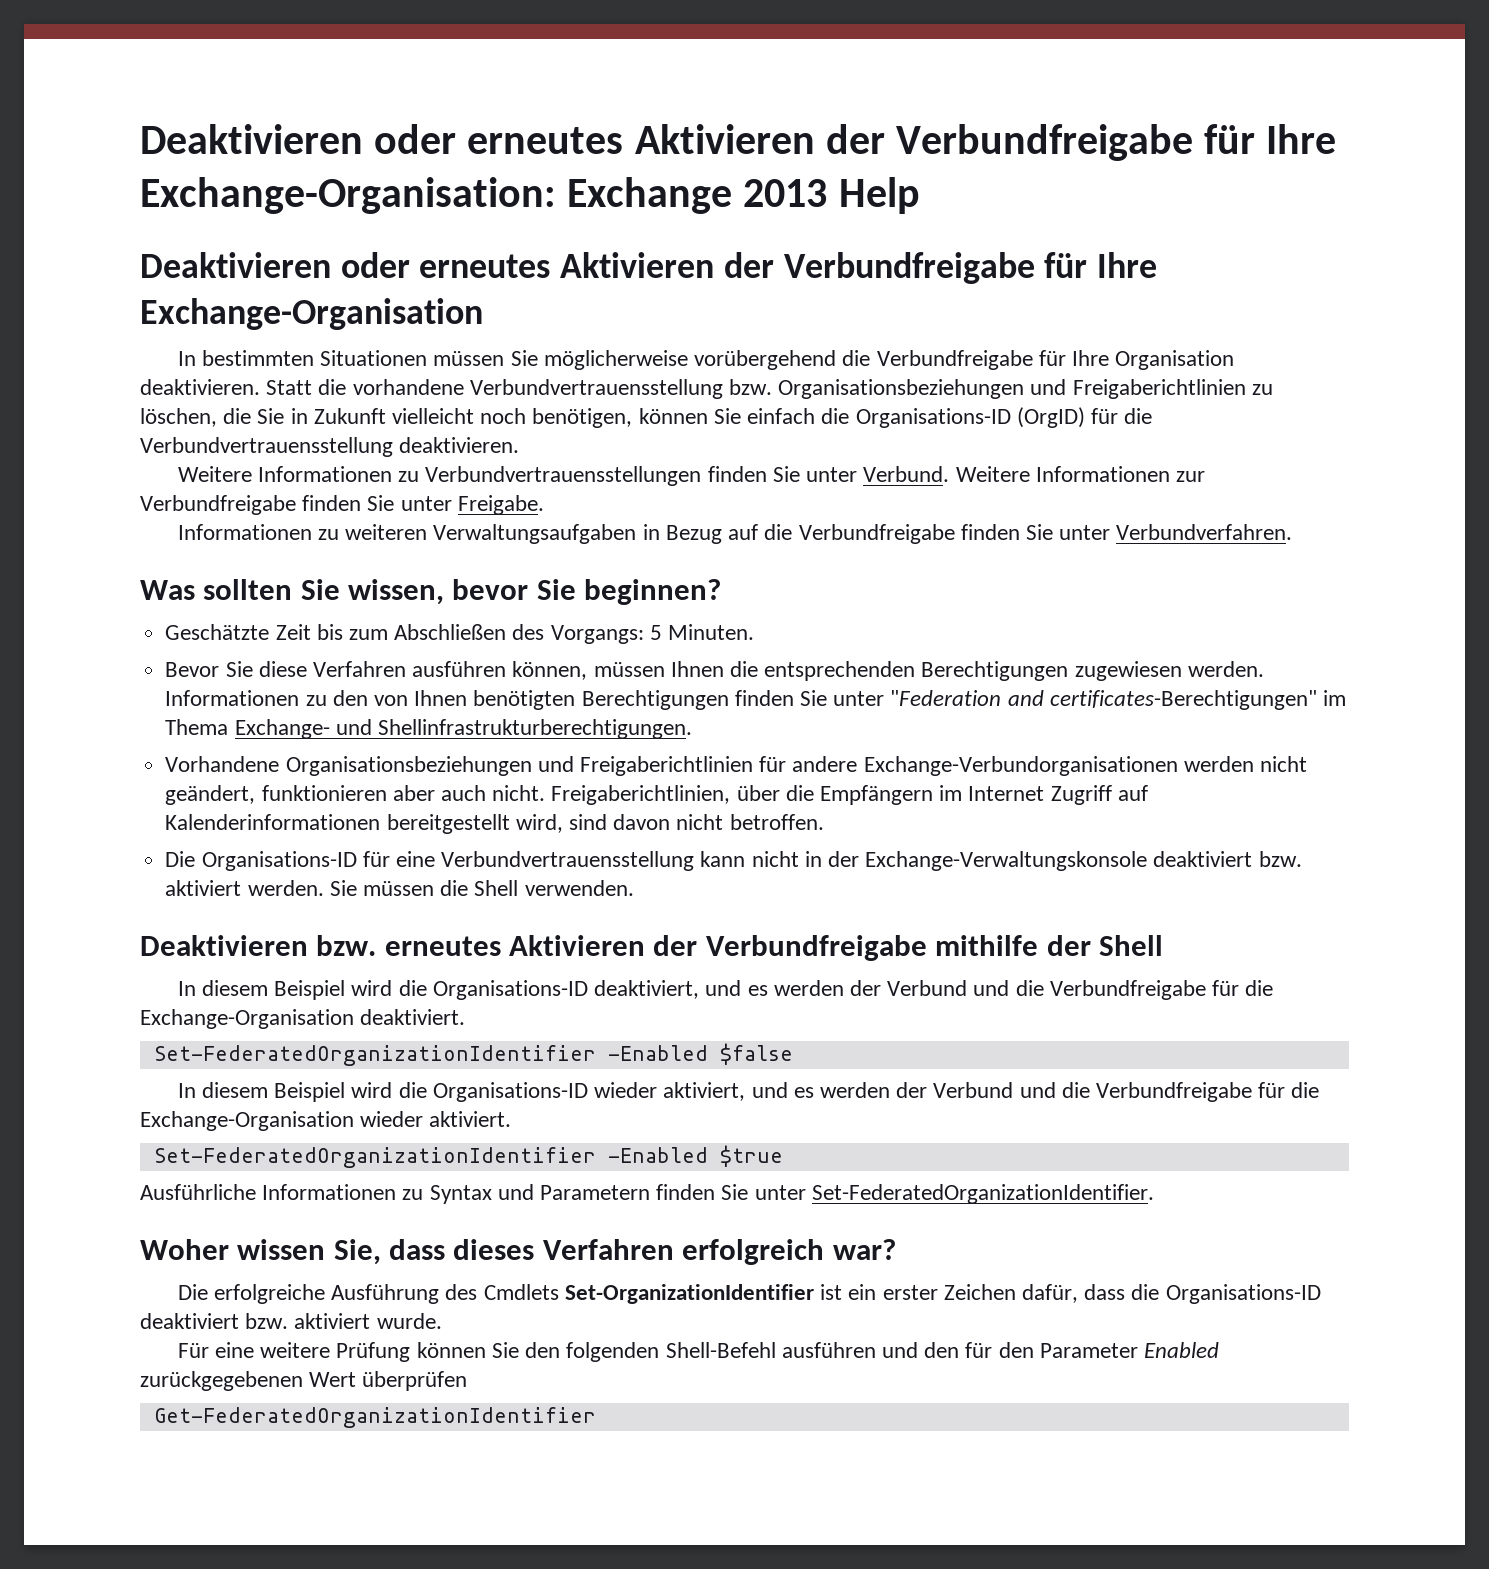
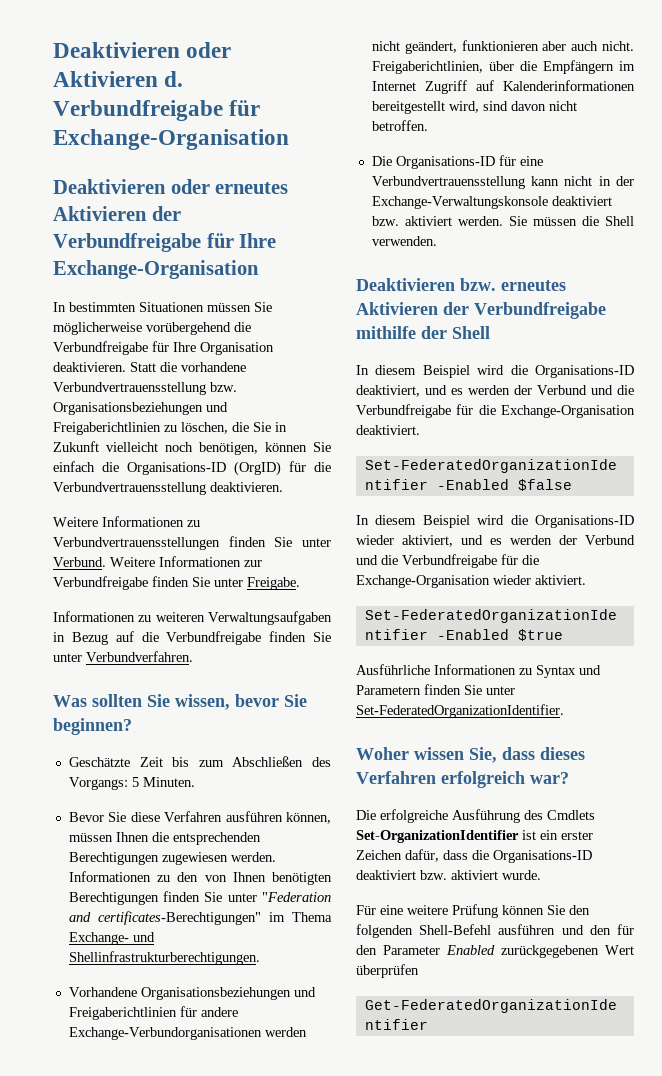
[140,124,1337,161] [140,177,920,214] Deaktivieren oder erneutes Aktivieren der Verbundfreigabe für Ihre Exchange-Organisation: Exchange 2013 Help -> [53,42,232,58] [53,71,184,87] [53,100,261,121] [53,129,289,150] Deaktivieren oder Aktivieren d. Verbundfreigabe für Exchange-Organisation

